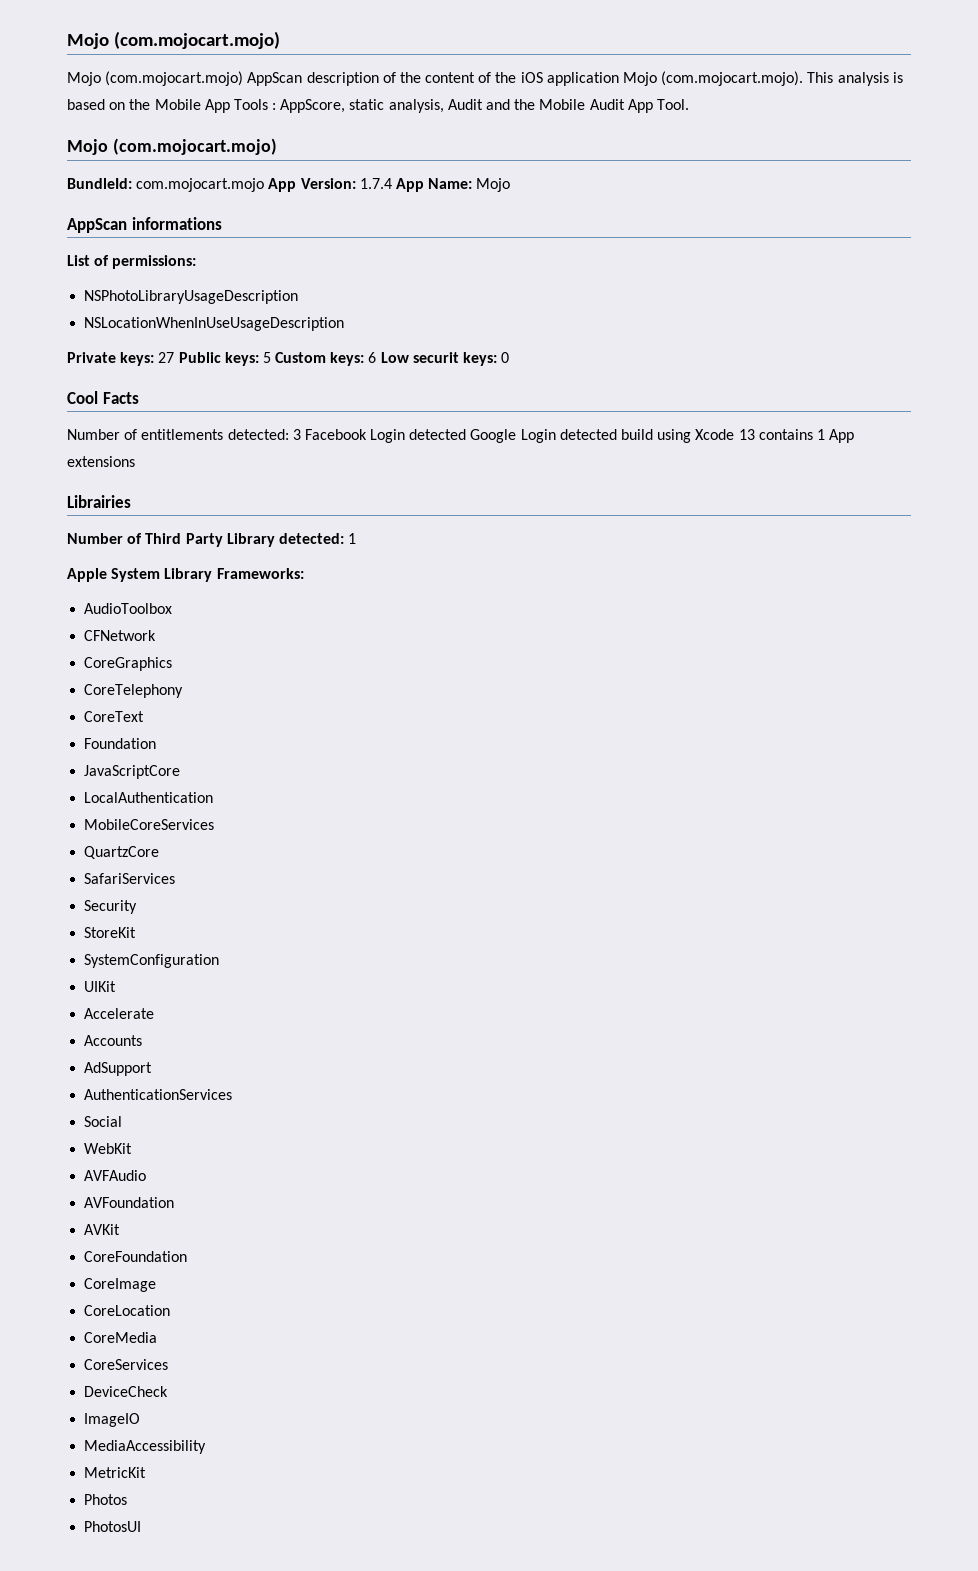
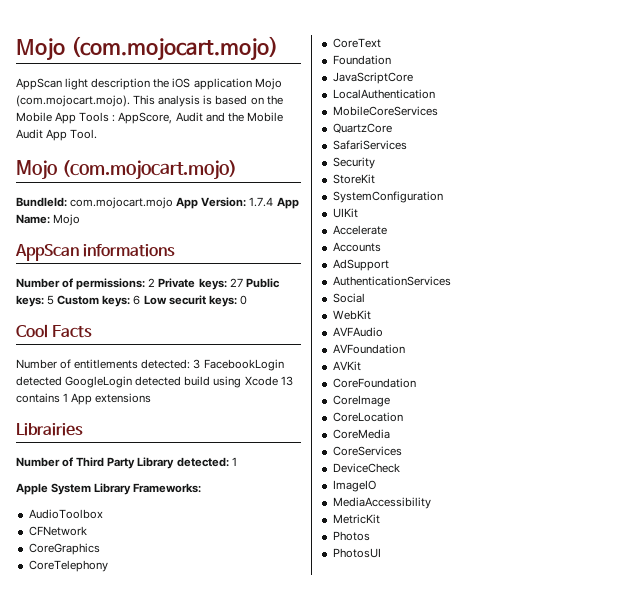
[67,31,281,49] [67,71,492,86] Mojo (com.mojocart.mojo) // Mojo (com.mojocart.mojo) AppScan description of the content of -> [16,36,278,61] [16,78,151,90] Mojo (com.mojocart.mojo) // AppScan light description
[349,99,444,113] static analysis, -> (173, 118) none
[67,255,90,266] List -> [16,278,60,288] Number
[84,290,299,304] [84,317,345,331] // NSPhotoLibraryUsageDescription // NSLocationWhenInUseUsageDescription // -> [148,278,156,287] 2
[304,429,556,443] Facebook Login detected Google Login -> [203,359,284,371] [16,376,133,388] FacebookLogin detected GoogleLogin

